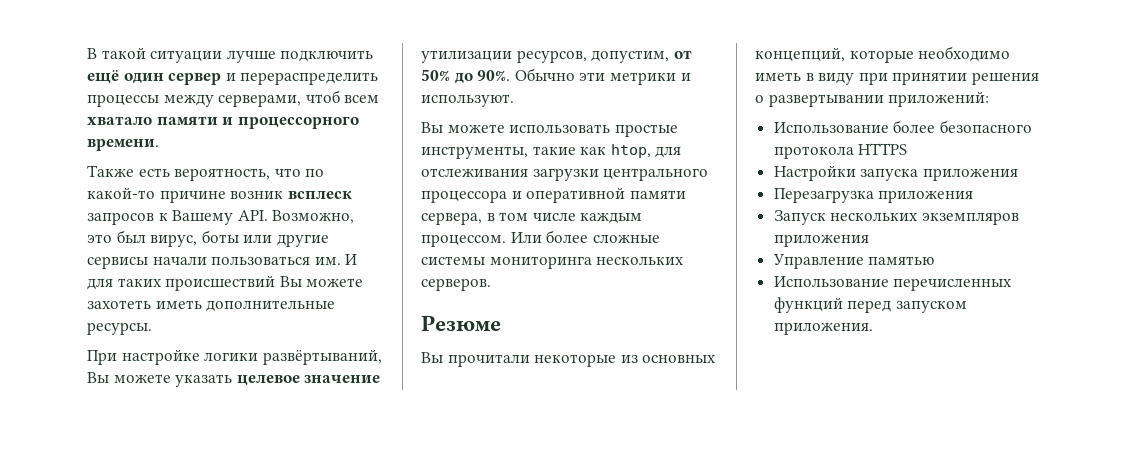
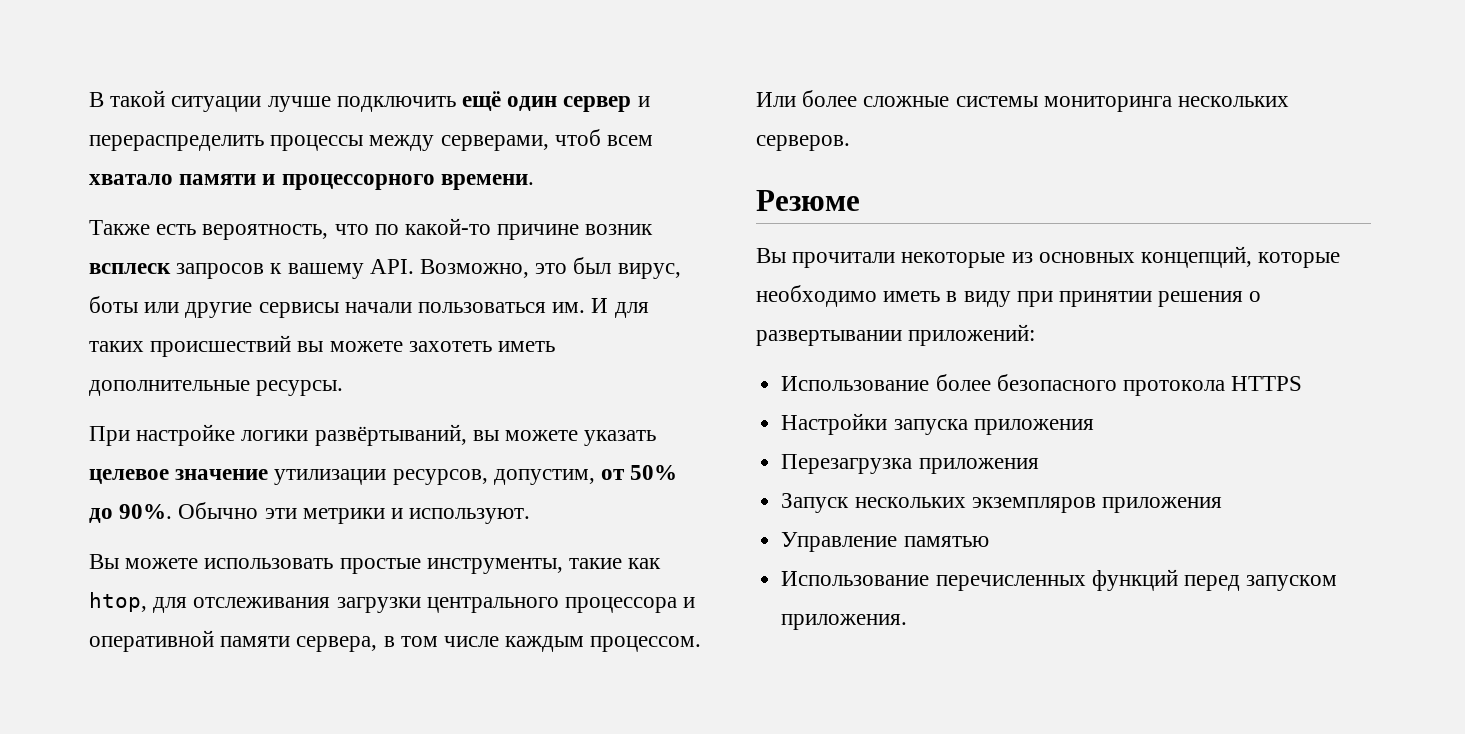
[172,210,234,225] Вашему -> [287,263,364,279] вашему
[279,276,302,287] Вы -> [297,341,324,352] вы
[87,372,109,383] Вы -> [472,430,499,441] вы

